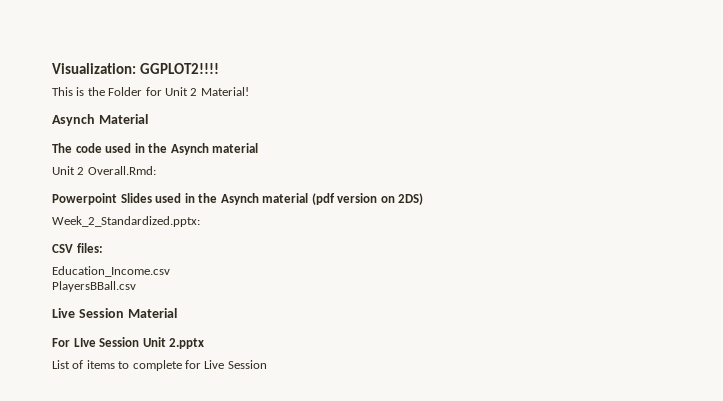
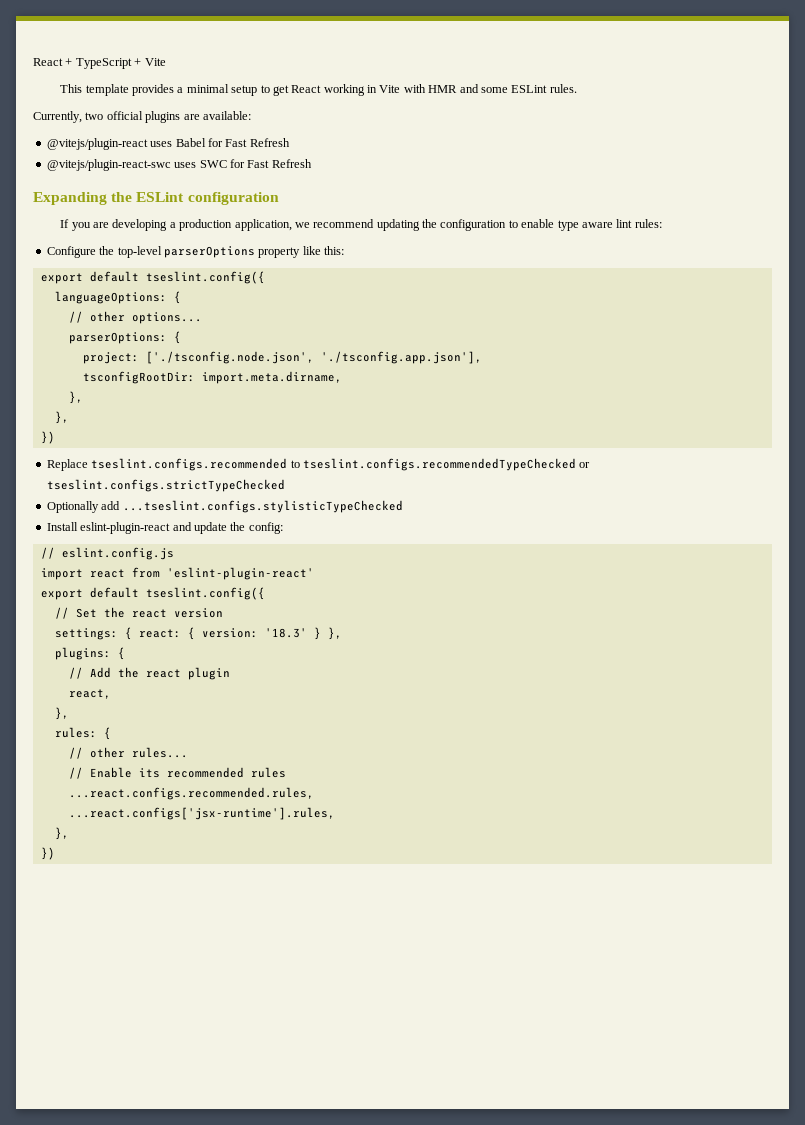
[52,63,219,74] [52,87,249,96] [52,114,148,126] [52,143,259,155] [52,166,156,175] [52,193,424,205] [52,216,200,227] [52,243,103,253] [52,266,170,277] [52,281,136,292] [52,308,177,318] [52,337,205,349] [52,360,267,371] Visualization: GGPLOT2!!!! // This is the Folder for Unit 2 Material! // Asynch Material // The code used in the Asynch material // Unit 2 Overall.Rmd: // Powerpoint Slides used in the Asynch material (pdf version on 2DS) // Week_2_Standardized.pptx: // CSV files: // Education_Income.csv // PlayersBBall.csv // Live Session Material // For LIve Session Unit 2.pptx // List of items to complete for Live Session -> [33,58,166,69] [60,84,577,96] [33,111,251,123] [46,138,290,150] [46,159,312,171] [33,192,279,205] [60,219,662,231] [46,246,344,258] [40,271,265,284] [54,291,181,304] [68,311,202,324] [68,331,181,344] [82,351,482,364] [82,371,342,384] [68,391,83,404] [54,411,69,424] [40,431,55,444] [46,458,591,471] [46,479,285,492] [46,500,403,513] [46,522,283,534] [40,547,174,560] [40,567,314,580] [40,587,265,600] [54,607,223,619] [54,627,342,640] [54,647,125,660] [68,667,230,680] [68,689,111,699] [54,707,69,720] [54,727,111,740] [68,747,188,759] [68,767,286,779] [68,787,314,800] [68,807,335,820] [54,827,69,840] [40,847,55,860] React + TypeScript + Vite // This template provides a minimal setup to get React working in Vite with HMR and some ESLint rules. // Currently, two official plugins are available: // @vitejs/plugin-react uses Babel for Fast Refresh // @vitejs/plugin-react-swc uses SWC for Fast Refresh // Expanding the ESLint configuration // If you are developing a production application, we recommend updating the configuration to enable type aware lint rules: // Configure the top-level parserOptions property like this: // export default tseslint.config({ // languageOptions: { // // other options... // parserOptions: { // project: ['./tsconfig.node.json', './tsconfig.app.json'], // tsconfigRootDir: import.meta.dirname, // }, // }, // }) // Replace tseslint.configs.recommended to tseslint.configs.recommendedTypeChecked or tseslint.configs.strictTypeChecked // Optionally add ...tseslint.configs.stylisticTypeChecked // Install eslint-plugin-react and update the config: // // eslint.config.js // import react from 'eslint-plugin-react' // export default tseslint.config({ // // Set the react version // settings: { react: { version: '18.3' } }, // plugins: { // // Add the react plugin // react, // }, // rules: { // // other rules... // // Enable its recommended rules // ...react.configs.recommended.rules, // ...react.configs['jsx-runtime'].rules, // }, // })

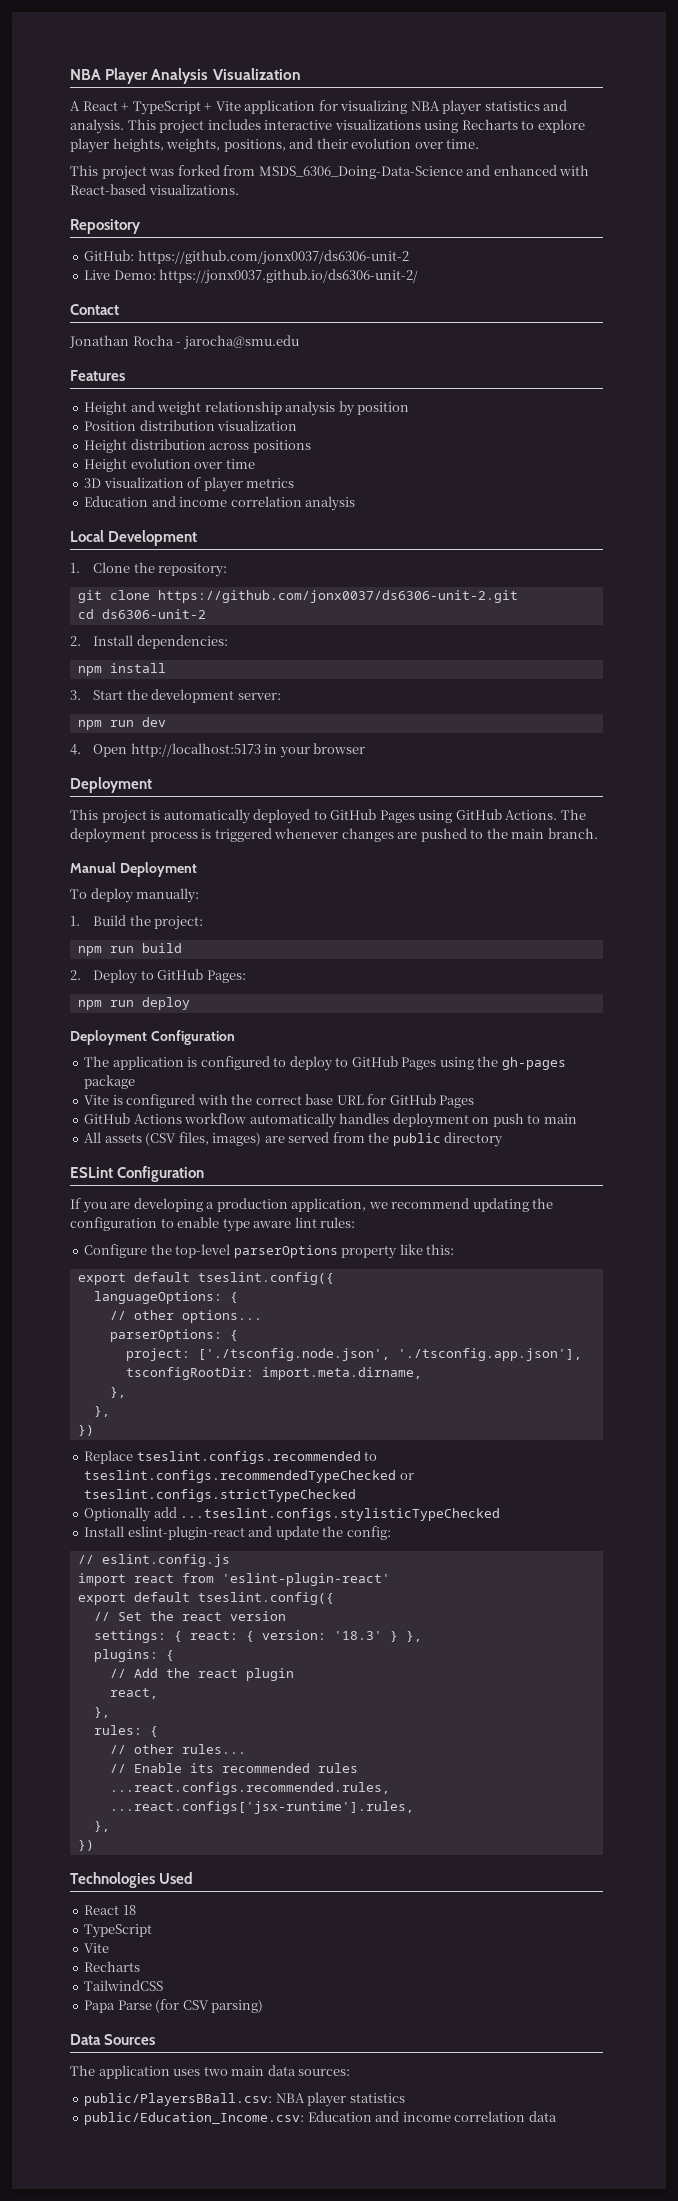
(33, 62) none -> [70,68,301,84] [70,101,80,111] NBA Player Analysis Visualization // A
[60,84,577,96] [33,111,251,123] [46,138,290,150] [46,159,312,171] [33,192,279,205] // This template provides a minimal setup to get React working in Vite with HMR and some ESLint rules. // Currently, two official plugins are available: // @vitejs/plugin-react uses Babel for Fast Refresh // @vitejs/plugin-react-swc uses SWC for Fast Refresh // Expanding the ESLint configuration -> [244,100,568,115] [70,119,585,134] [70,138,480,153] [70,165,590,180] [70,184,239,195] [70,219,141,234] [84,250,409,265] [84,269,419,284] [70,304,119,315] [69,335,299,350] [70,370,125,381] [84,401,410,416] [84,420,298,431] [84,439,311,453] [84,458,255,472] [84,477,295,492] [84,496,356,511] [70,530,198,546] [70,562,228,577] [77,590,518,603] [77,609,206,619] [70,635,228,649] [77,663,166,676] [70,689,281,703] [77,717,166,730] [70,743,366,758] [70,777,152,793] [70,809,586,824] [70,828,598,843] [70,862,197,877] [70,888,200,903] [70,915,204,930] [77,943,182,956] [70,969,246,984] [77,997,190,1010] [70,1030,235,1045] [84,1056,566,1071] [84,1075,136,1089] [84,1094,475,1108] [84,1113,577,1128] [84,1132,504,1147] [70,1166,205,1182] application for visualizing NBA player statistics and analysis. This project includes interactive visualizations using Recharts to explore player heights, weights, positions, and their evolution over time. // This project was forked from MSDS_6306_Doing-Data-Science and enhanced with React-based visualizations. // Repository // GitHub: https://github.com/jonx0037/ds6306-unit-2 // Live Demo: https://jonx0037.github.io/ds6306-unit-2/ // Contact // Jonathan Rocha - jarocha@smu.edu // Features // Height and weight relationship analysis by position // Position distribution visualization // Height distribution across positions // Height evolution over time // 3D visualization of player metrics // Education and income correlation analysis // Local Development // 1. Clone the repository: // git clone https://github.com/jonx0037/ds6306-unit-2.git // cd ds6306-unit-2 // 2. Install dependencies: // npm install // 3. Start the development server: // npm run dev // 4. Open http://localhost:5173 in your browser // Deployment // This project is automatically deployed to GitHub Pages using GitHub Actions. The deployment process is triggered whenever changes are pushed to the main branch. // Manual Deployment // To deploy manually: // 1. Build the project: // npm run build // 2. Deploy to GitHub Pages: // npm run deploy // Deployment Configuration // The application is configured to deploy to GitHub Pages using the gh-pages package // Vite is configured with the correct base URL for GitHub Pages // GitHub Actions workflow automatically handles deployment on push to main // All assets (CSV files, images) are served from the public directory // ESLint Configuration
(55, 853) none -> [70,1872,194,1888] [84,1905,136,1915] [84,1924,153,1938] [84,1943,110,1953] [84,1961,141,1972] [84,1980,164,1991] [84,1999,264,2013] [70,2034,156,2045] [70,2065,351,2079] [84,2092,405,2107] [84,2111,557,2125] // Technologies Used // React 18 // TypeScript // Vite // Recharts // TailwindCSS // Papa Parse (for CSV parsing) // Data Sources // The application uses two main data sources: // public/PlayersBBall.csv: NBA player statistics // public/Education_Income.csv: Education and income correlation data

